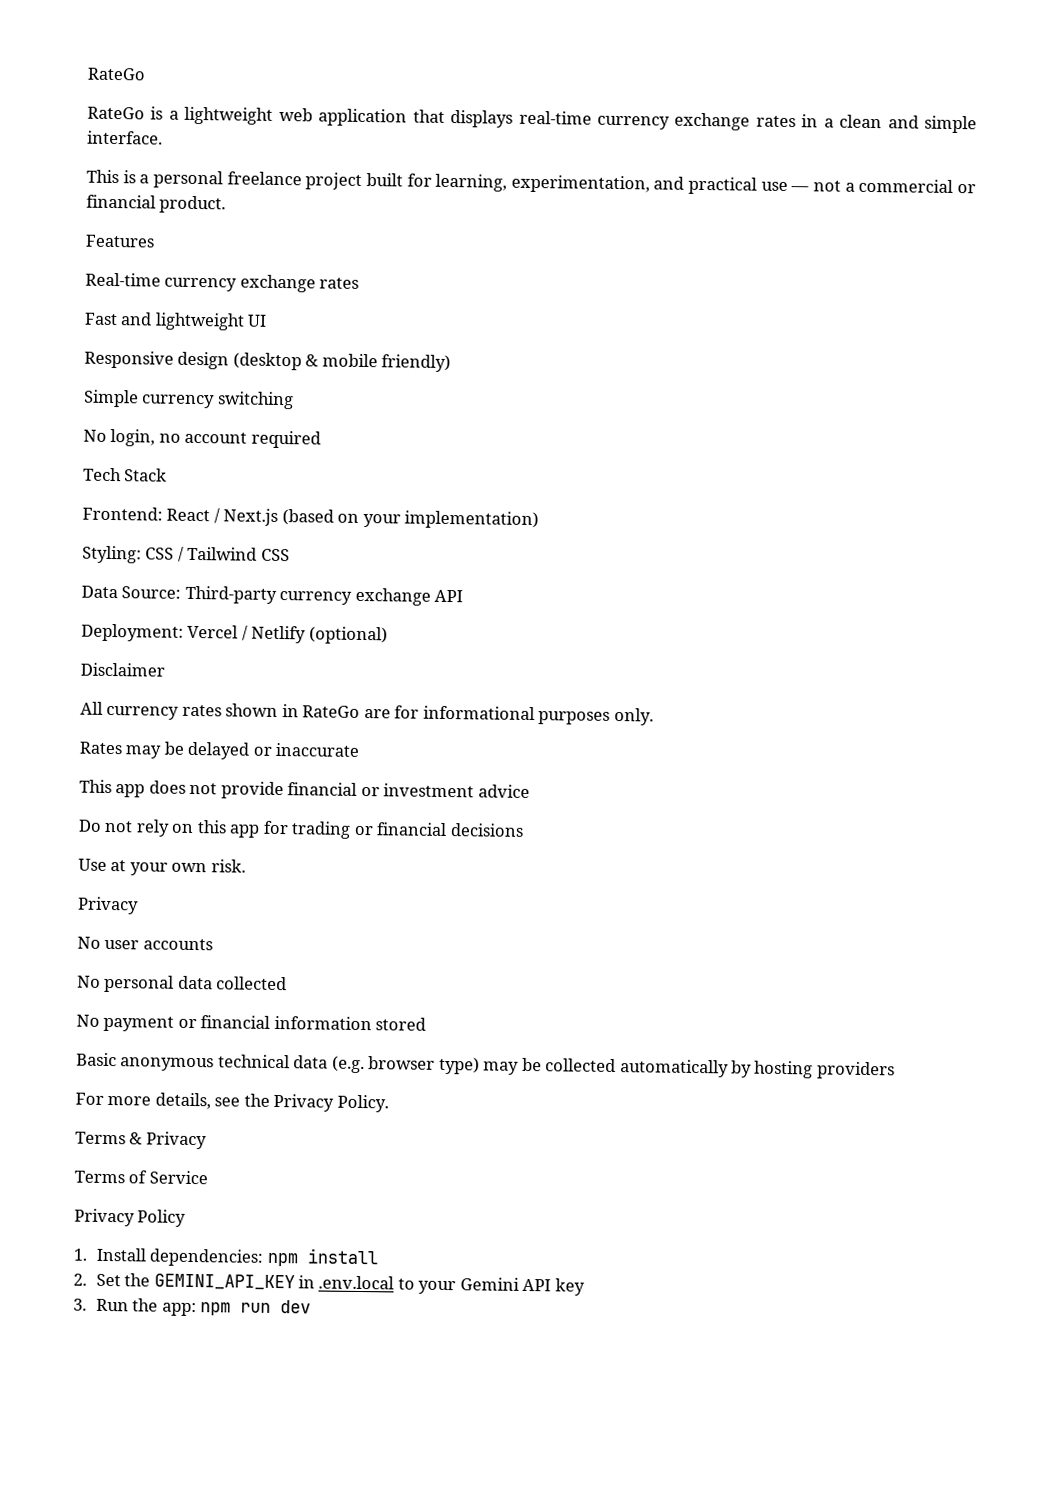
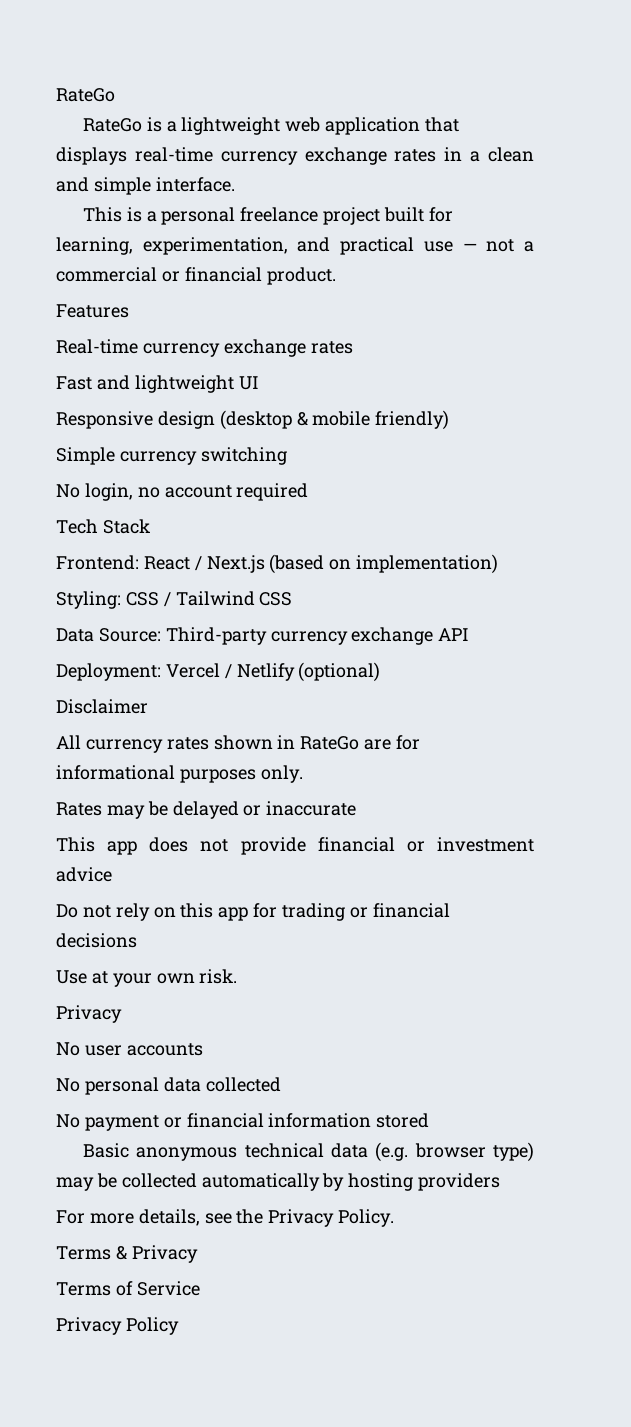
[362,513,401,528] your -> (352, 564) none
[73,1247,379,1267] [73,1273,585,1296] [73,1298,311,1317] // 1. Install dependencies: npm install // 2. Set the GEMINI_API_KEY in .env.local to your Gemini API key // 3. Run the app: npm run dev -> (179, 1326) none

